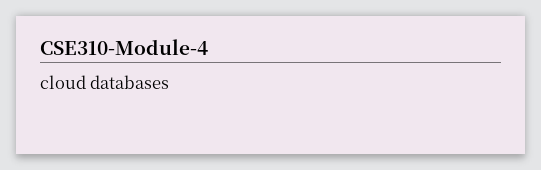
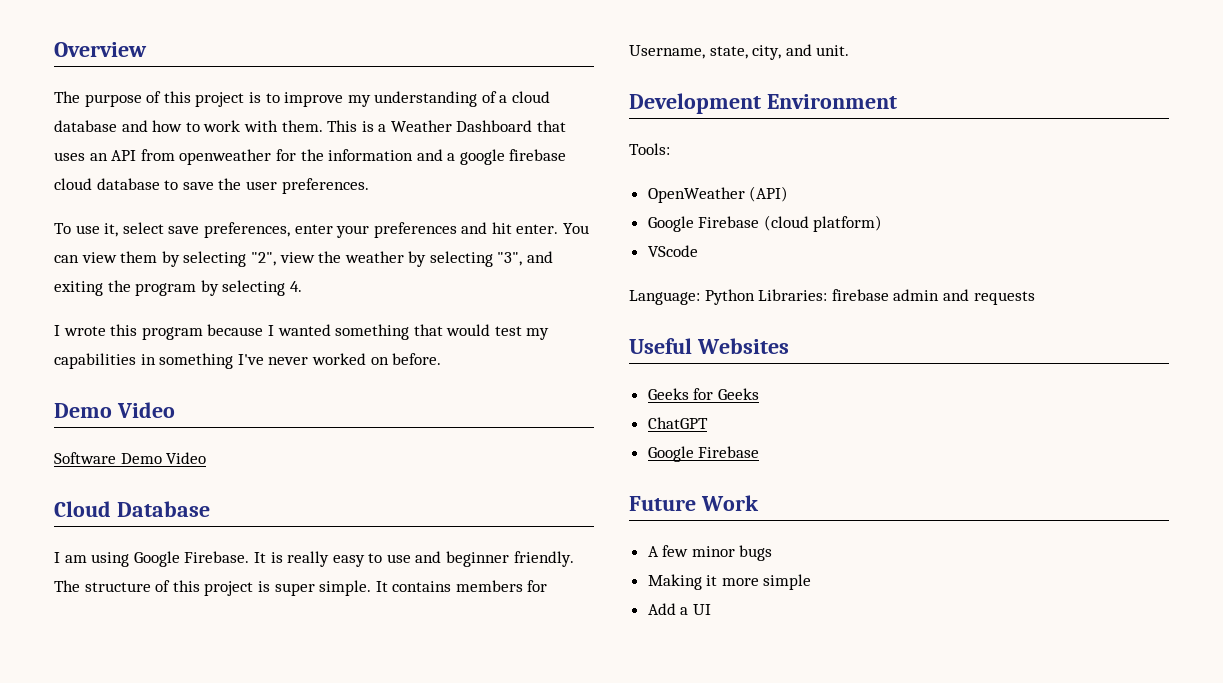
[40,39,208,55] [40,75,170,89] CSE310-Module-4 // cloud databases -> [54,42,147,57] [54,91,551,107] [54,120,567,132] [54,149,567,165] [54,178,369,194] [54,222,590,238] [54,251,554,267] [54,280,302,296] [54,324,550,340] [54,353,442,369] [54,402,175,418] [54,452,207,464] [54,501,210,517] [54,551,574,567] [54,580,548,596] [629,44,850,60] [629,93,897,114] [629,143,670,155] [647,186,789,203] [647,215,883,232] [647,245,698,257] [629,289,1035,305] [629,338,789,354] [647,388,759,400] [647,417,708,429] [647,446,760,462] [629,495,759,511] [647,545,773,561] [647,574,812,590] [647,603,711,615] Overview // The purpose of this project is to improve my understanding of a cloud database and how to work with them. This is a Weather Dashboard that uses an API from openweather for the information and a google firebase cloud database to save the user preferences. // To use it, select save preferences, enter your preferences and hit enter. You can view them by selecting "2", view the weather by selecting "3", and exiting the program by selecting 4. // I wrote this program because I wanted something that would test my capabilities in something I've never worked on before. // Demo Video // Software Demo Video // Cloud Database // I am using Google Firebase. It is really easy to use and beginner friendly. The structure of this project is super simple. It contains members for Username, state, city, and unit. // Development Environment // Tools: // OpenWeather (API) // Google Firebase (cloud platform) // VScode // Language: Python Libraries: firebase admin and requests // Useful Websites // Geeks for Geeks // ChatGPT // Google Firebase // Future Work // A few minor bugs // Making it more simple // Add a UI

